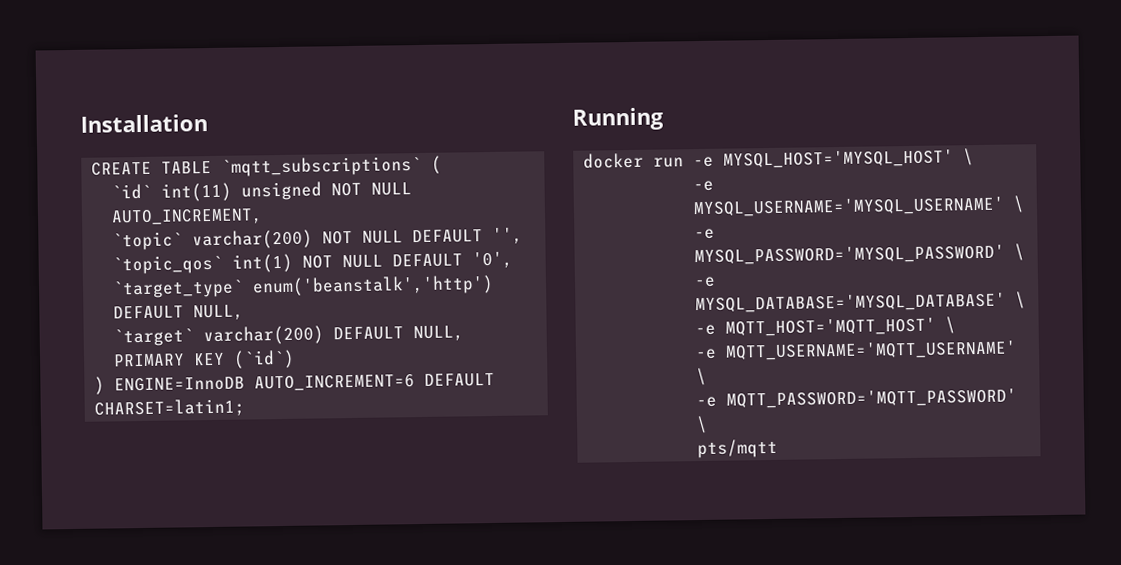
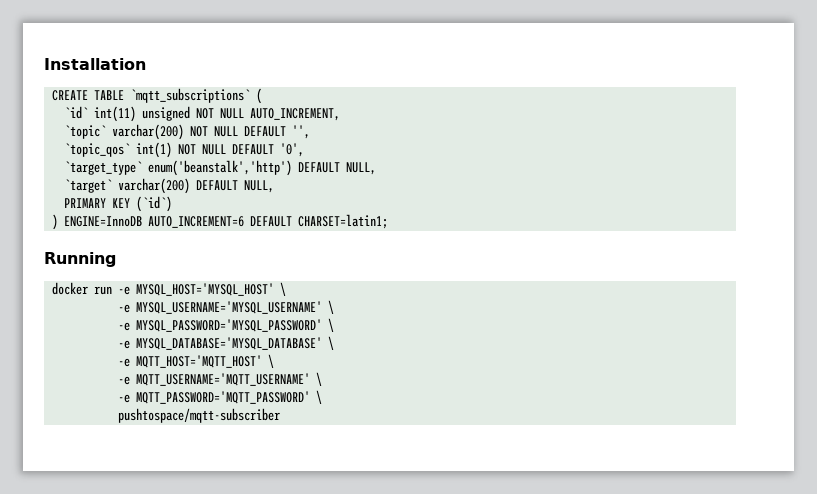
[697,438,779,459] pts/mqtt -> [118,408,281,423] pushtospace/mqtt-subscriber

